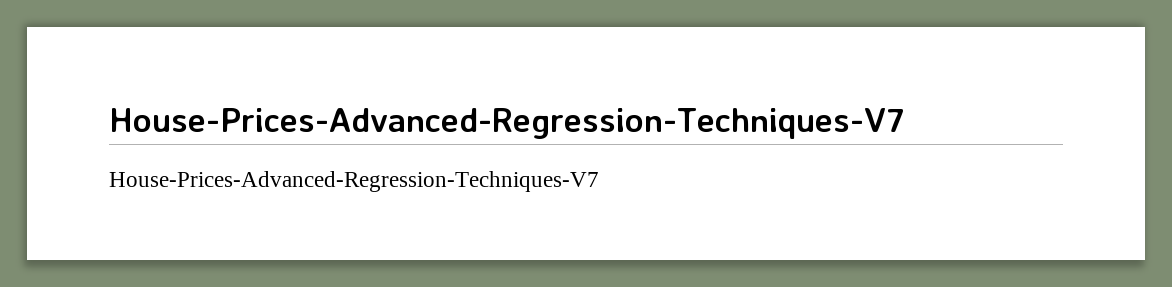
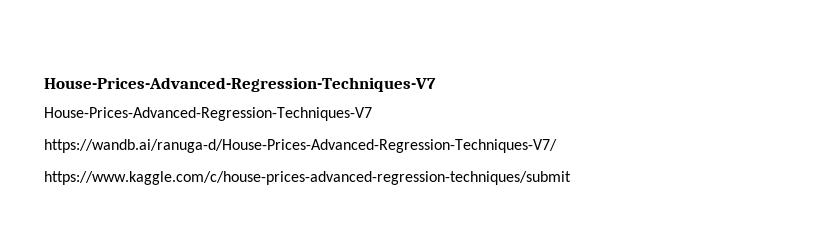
(599, 181) none -> [44,139,557,153] [44,171,571,185] // https://wandb.ai/ranuga-d/House-Prices-Advanced-Regression-Techniques-V7/ // https://www.kaggle.com/c/house-prices-advanced-regression-techniques/submit

